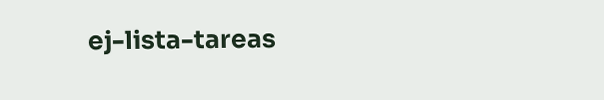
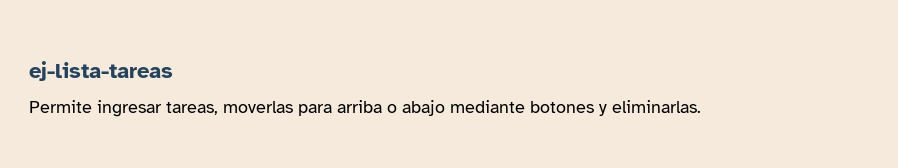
(277, 41) none -> [29,100,701,117] // Permite ingresar tareas, moverlas para arriba o abajo mediante botones y eliminarlas.

